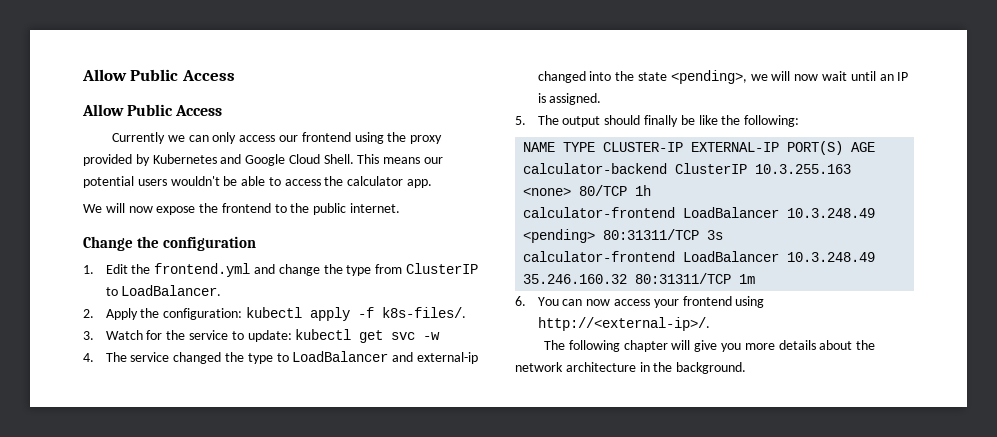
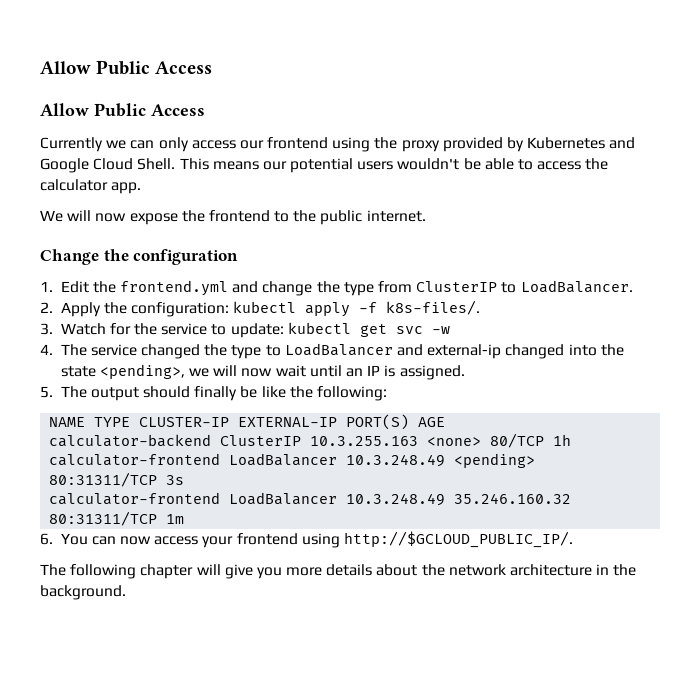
[537,317,710,331] http://<external-ip>/. -> [344,531,574,548] http://$GCLOUD_PUBLIC_IP/.

